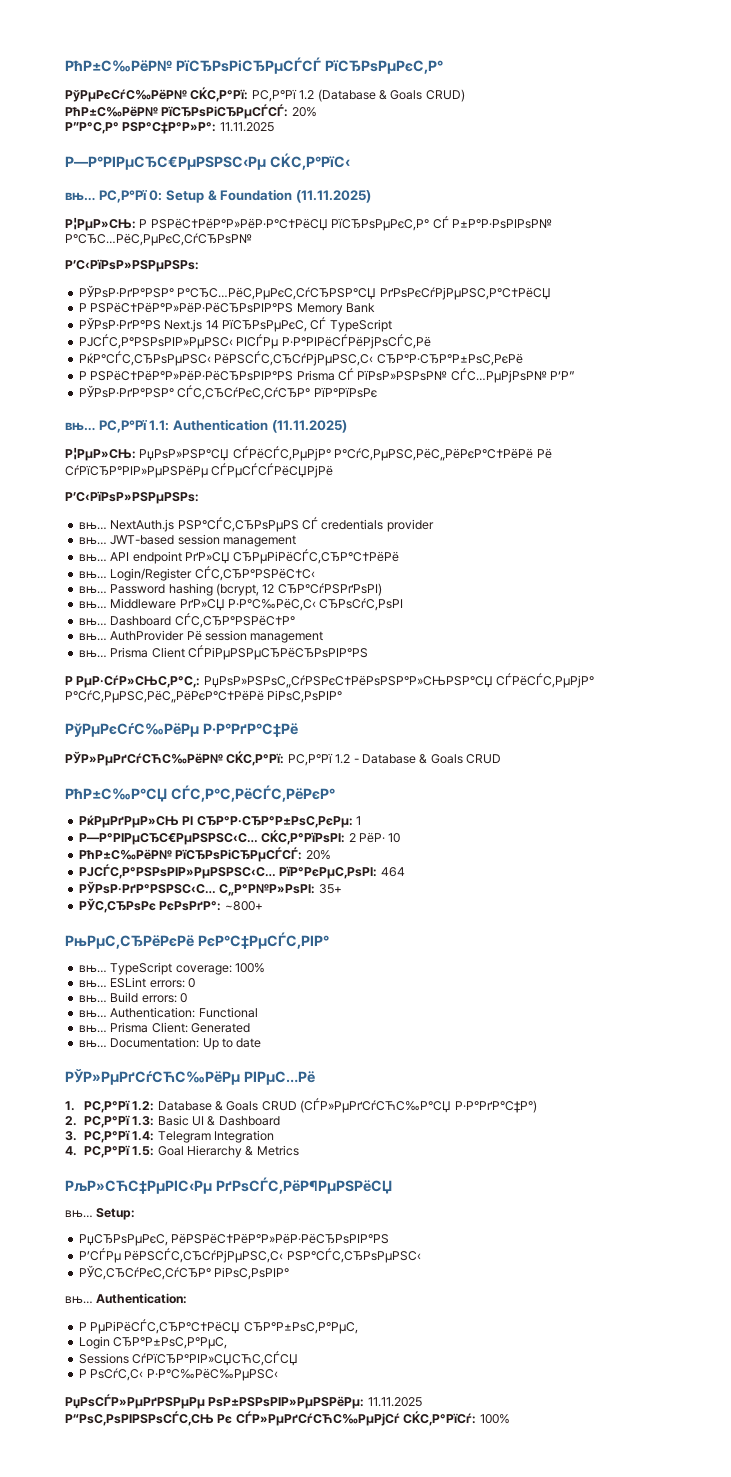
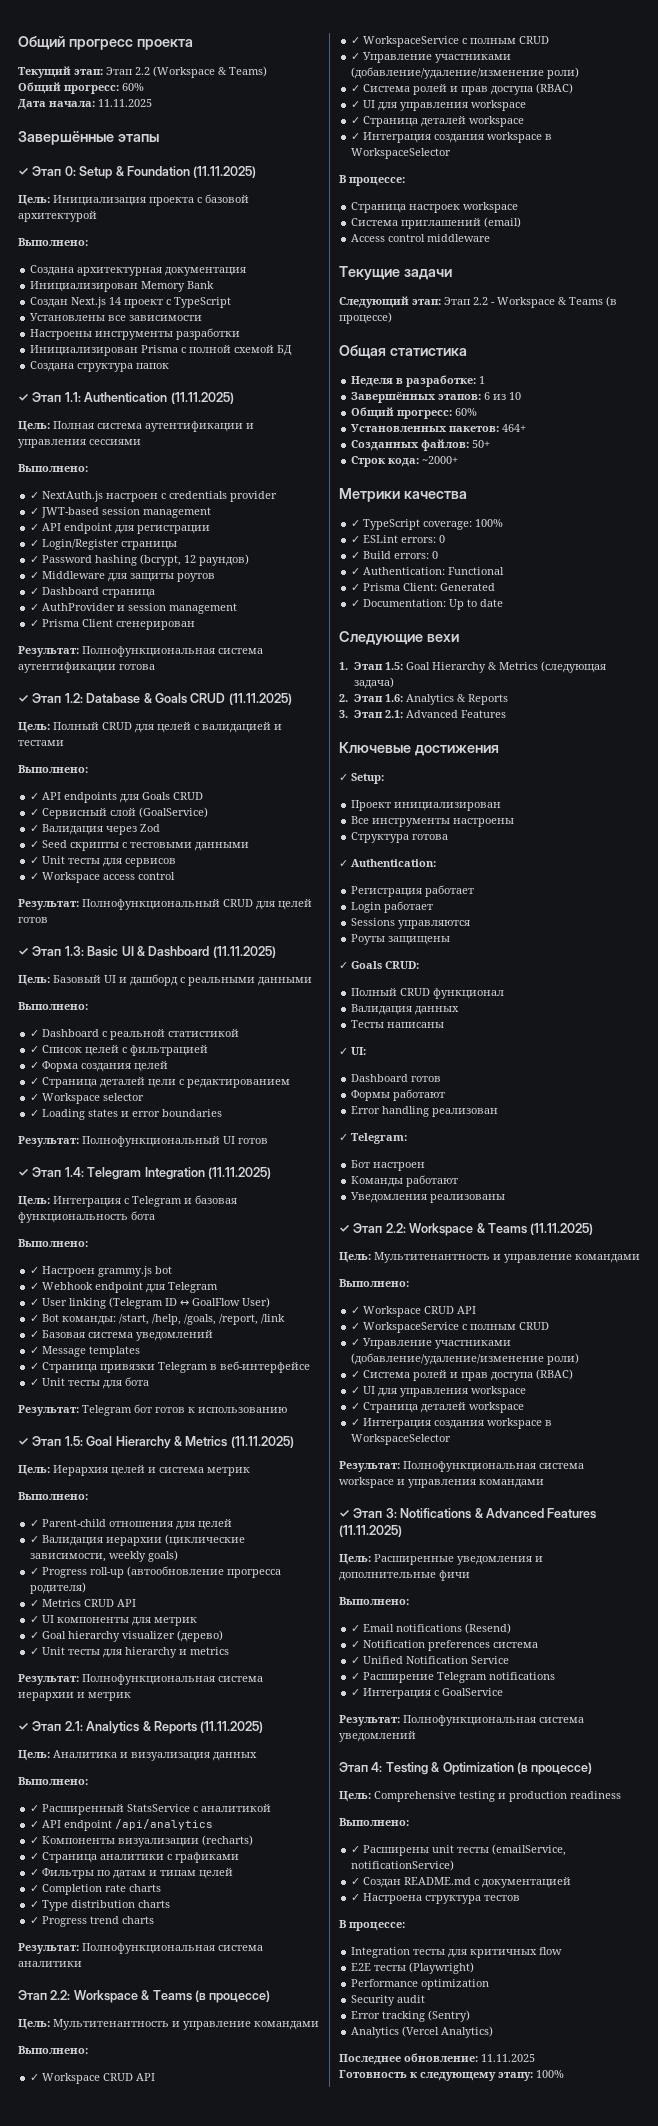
[65,57,443,74] [65,87,465,102] [65,104,317,119] [65,122,274,134] [65,153,350,170] [65,189,148,203] РћР±С‰РёР№ РїСЂРѕРіСЂРµСЃСЃ РїСЂРѕРµРєС‚Р° // РўРµРєСѓС‰РёР№ СЌС‚Р°Рї: РС‚Р°Рї 1.2 (Database & Goals CRUD) // РћР±С‰РёР№ РїСЂРѕРіСЂРµСЃСЃ: 20% // Р”Р°С‚Р° РЅР°С‡Р°Р»Р°: 11.11.2025 // Р—Р°РІРµСЂС€РµРЅРЅС‹Рµ СЌС‚Р°РїС‹ // вњ… РС‚Р°Рї -> [18,36,193,50] [18,66,267,78] [18,82,144,94] [18,99,152,110] [18,131,159,145] [18,166,62,176] Общий прогресс проекта // Текущий этап: Этап 2.2 (Workspace & Teams) // Общий прогресс: 60% // Дата начала: 11.11.2025 // Завершённые этапы // ✓ Этап
[65,216,552,231] [65,233,252,246] [65,259,199,272] [78,285,551,300] [78,302,294,313] Р¦РµР»СЊ: Р РЅРёС†РёР°Р»РёР·Р°С†РёСЏ РїСЂРѕРµРєС‚Р° СЃ Р±Р°Р·РѕРІРѕР№ Р°СЂС…РёС‚РµРєС‚СѓСЂРѕР№ // Р’С‹РїРѕР»РЅРµРЅРѕ: // РЎРѕР·РґР°РЅР° Р°СЂС…РёС‚РµРєС‚СѓСЂРЅР°СЏ РґРѕРєСѓРјРµРЅС‚Р°С†РёСЏ // Р РЅРёС†РёР°Р»РёР·РёСЂРѕРІР°РЅ -> [18,194,249,206] [18,211,97,222] [18,238,88,246] [30,265,247,276] [30,281,139,292] Цель: Инициализация проекта с базовой архитектурой // Выполнено: // Создана архитектурная документация // Инициализирован
[78,317,161,330] РЎРѕР·РґР°РЅ -> [30,297,69,308] Создан
[221,317,327,332] РїСЂРѕРµРєС‚ СЃ -> [124,299,172,308] проект с
[78,334,431,349] [78,351,523,366] [78,368,575,383] [78,385,377,400] [65,419,347,433] [65,446,552,461] [65,463,334,478] [65,491,199,504] [78,517,318,532] РЈСЃС‚Р°РЅРѕРІР»РµРЅС‹ РІСЃРµ Р·Р°РІРёСЃРёРјРѕСЃС‚Рё // РќР°СЃС‚СЂРѕРµРЅС‹ РёРЅСЃС‚СЂСѓРјРµРЅС‚С‹ СЂР°Р·СЂР°Р±РѕС‚РєРё // Р РЅРёС†РёР°Р»РёР·РёСЂРѕРІР°РЅ Prisma СЃ РїРѕР»РЅРѕР№ СЃС…РµРјРѕР№ Р‘Р” // РЎРѕР·РґР°РЅР° СЃС‚СЂСѓРєС‚СѓСЂР° РїР°РїРѕРє // вњ… РС‚Р°Рї 1.1: Authentication (11.11.2025) // Р¦РµР»СЊ: РџРѕР»РЅР°СЏ СЃРёСЃС‚РµРјР° Р°СѓС‚РµРЅС‚РёС„РёРєР°С†РёРё Рё СѓРїСЂР°РІР»РµРЅРёРµ СЃРµСЃСЃРёСЏРјРё // Р’С‹РїРѕР»РЅРµРЅРѕ: // вњ… NextAuth.js РЅР°СЃС‚СЂРѕРµРЅ СЃ -> [30,313,203,321] [30,328,241,340] [30,345,293,356] [30,361,170,372] [18,392,234,404] [18,421,254,432] [18,439,141,448] [18,464,88,472] [30,491,167,502] Установлены все зависимости // Настроены инструменты разработки // Инициализирован Prisma с полной схемой БД // Создана структура папок // ✓ Этап 1.1: Authentication (11.11.2025) // Цель: Полная система аутентификации и управления сессиями // Выполнено: // ✓ NextAuth.js настроен с
[78,537,107,545] вњ… -> [30,508,40,515] ✓
[78,549,400,564] [78,566,315,581] [78,583,382,596] [78,598,404,611] [78,613,295,628] [78,630,324,643] [78,650,107,658] вњ… API endpoint РґР»СЏ СЂРµРіРёСЃС‚СЂР°С†РёРё // вњ… Login/Register СЃС‚СЂР°РЅРёС†С‹ // вњ… Password hashing (bcrypt, 12 СЂР°СѓРЅРґРѕРІ) // вњ… Middleware РґР»СЏ Р·Р°С‰РёС‚С‹ СЂРѕСѓС‚РѕРІ // вњ… Dashboard СЃС‚СЂР°РЅРёС†Р° // вњ… AuthProvider Рё session management // вњ… -> [30,523,211,534] [30,539,178,550] [30,554,250,566] [30,571,216,582] [30,587,156,598] [30,603,238,614] [30,620,40,627] ✓ API endpoint для регистрации // ✓ Login/Register страницы // ✓ Password hashing (bcrypt, 12 раундов) // ✓ Middleware для защиты роутов // ✓ Dashboard страница // ✓ AuthProvider и session management // ✓
[187,645,368,660] [65,673,595,688] [65,690,343,703] [65,723,298,737] [65,751,501,766] [65,785,335,802] [78,815,361,828] [78,830,401,845] [78,847,331,862] [78,864,405,879] [78,881,342,896] [78,898,263,913] [65,932,329,949] [78,965,107,973] СЃРіРµРЅРµСЂРёСЂРѕРІР°РЅ // Р РµР·СѓР»СЊС‚Р°С‚: РџРѕР»РЅРѕС„СѓРЅРєС†РёРѕРЅР°Р»СЊРЅР°СЏ СЃРёСЃС‚РµРјР° Р°СѓС‚РµРЅС‚РёС„РёРєР°С†РёРё РіРѕС‚РѕРІР° // РўРµРєСѓС‰РёРµ Р·Р°РґР°С‡Рё // РЎР»РµРґСѓСЋС‰РёР№ СЌС‚Р°Рї: РС‚Р°Рї 1.2 - Database & Goals CRUD // РћР±С‰Р°СЏ СЃС‚Р°С‚РёСЃС‚РёРєР° // РќРµРґРµР»СЊ РІ СЂР°Р·СЂР°Р±РѕС‚РєРµ: 1 // Р—Р°РІРµСЂС€РµРЅРЅС‹С… СЌС‚Р°РїРѕРІ: 2 РёР· 10 // РћР±С‰РёР№ РїСЂРѕРіСЂРµСЃСЃ: 20% // РЈСЃС‚Р°РЅРѕРІР»РµРЅРЅС‹С… РїР°РєРµС‚РѕРІ: 464 // РЎРѕР·РґР°РЅРЅС‹С… С„Р°Р№Р»РѕРІ: 35+ // РЎС‚СЂРѕРє РєРѕРґР°: ~800+ // РњРµС‚СЂРёРєРё РєР°С‡РµСЃС‚РІР° // вњ… -> [116,621,196,630] [18,646,263,657] [18,662,155,673] [18,693,292,705] [18,722,282,733] [18,740,64,746] [18,765,88,773] [30,792,204,803] [30,807,209,819] [30,824,161,835] [30,840,250,851] [30,856,177,867] [30,872,176,883] [18,899,312,910] [18,917,48,923] [18,946,276,958] [18,974,312,986] [18,1002,88,1010] [30,1029,240,1040] [30,1045,209,1056] [30,1061,169,1072] [30,1077,291,1088] [30,1093,145,1104] [30,1109,223,1120] [18,1136,268,1147] [18,1167,271,1180] [18,1195,237,1207] [18,1211,155,1223] [18,1239,88,1247] [30,1266,173,1277] [30,1282,219,1293] [30,1297,271,1309] [30,1314,286,1325] [30,1330,214,1341] [30,1346,141,1357] [30,1361,311,1373] [30,1377,150,1389] [18,1404,287,1416] [18,1436,294,1449] [18,1465,250,1476] [18,1492,88,1500] [30,1519,233,1530] [30,1534,246,1546] [30,1550,179,1562] [30,1566,282,1578] [30,1582,87,1594] [30,1599,137,1607] [30,1615,198,1626] [30,1630,224,1642] [30,1647,230,1658] [18,1674,263,1685] [18,1692,131,1701] [18,1721,264,1734] [18,1750,257,1761] [18,1777,88,1785] [30,1804,272,1815] [30,1819,214,1831] [30,1835,254,1847] [30,1852,240,1863] [30,1868,234,1879] [30,1884,162,1895] [30,1900,171,1911] [30,1916,155,1927] [18,1943,263,1954] [18,1961,82,1967] [18,1990,271,2003] [18,2019,319,2030] [18,2046,88,2054] [30,2073,156,2084] [351,36,550,47] [351,52,512,63] [351,67,580,79] [351,83,574,95] [351,100,527,111] [351,116,525,127] [351,132,553,143] [351,148,452,159] [339,175,405,186] [351,202,519,213] [351,217,522,229] [351,234,491,242] [339,266,452,280] [339,296,617,308] [339,312,392,324] [339,345,467,359] [351,375,486,387] [351,392,522,403] [351,407,478,419] [351,424,527,432] [351,439,491,451] [351,456,459,467] [339,488,467,502] [351,520,361,527] сгенерирован // Результат: Полнофункциональная система аутентификации готова // ✓ Этап 1.2: Database & Goals CRUD (11.11.2025) // Цель: Полный CRUD для целей с валидацией и тестами // Выполнено: // ✓ API endpoints для Goals CRUD // ✓ Сервисный слой (GoalService) // ✓ Валидация через Zod // ✓ Seed скрипты с тестовыми данными // ✓ Unit тесты для сервисов // ✓ Workspace access control // Результат: Полнофункциональный CRUD для целей готов // ✓ Этап 1.3: Basic UI & Dashboard (11.11.2025) // Цель: Базовый UI и дашборд с реальными данными // Выполнено: // ✓ Dashboard с реальной статистикой // ✓ Список целей с фильтрацией // ✓ Форма создания целей // ✓ Страница деталей цели с редактированием // ✓ Workspace selector // ✓ Loading states и error boundaries // Результат: Полнофункциональный UI готов // ✓ Этап 1.4: Telegram Integration (11.11.2025) // Цель: Интеграция с Telegram и базовая функциональность бота // Выполнено: // ✓ Настроен grammy.js bot // ✓ Webhook endpoint для Telegram // ✓ User linking (Telegram ID ↔ GoalFlow User) // ✓ Bot команды: /start, /help, /goals, /report, /link // ✓ Базовая система уведомлений // ✓ Message templates // ✓ Страница привязки Telegram в веб-интерфейсе // ✓ Unit тесты для бота // Результат: Telegram бот готов к использованию // ✓ Этап 1.5: Goal Hierarchy & Metrics (11.11.2025) // Цель: Иерархия целей и система метрик // Выполнено: // ✓ Parent-child отношения для целей // ✓ Валидация иерархии (циклические зависимости, weekly goals) // ✓ Progress roll-up (автообновление прогресса родителя) // ✓ Metrics CRUD API // ✓ UI компоненты для метрик // ✓ Goal hierarchy visualizer (дерево) // ✓ Unit тесты для hierarchy и metrics // Результат: Полнофункциональная система иерархии и метрик // ✓ Этап 2.1: Analytics & Reports (11.11.2025) // Цель: Аналитика и визуализация данных // Выполнено: // ✓ Расширенный StatsService с аналитикой // ✓ API endpoint /api/analytics // ✓ Компоненты визуализации (recharts) // ✓ Страница аналитики с графиками // ✓ Фильтры по датам и типам целей // ✓ Completion rate charts // ✓ Type distribution charts // ✓ Progress trend charts // Результат: Полнофункциональная система аналитики // Этап 2.2: Workspace & Teams (в процессе) // Цель: Мультитенантность и управление командами // Выполнено: // ✓ Workspace CRUD API // ✓ WorkspaceService с полным CRUD // ✓ Управление участниками (добавление/удаление/изменение роли) // ✓ Система ролей и прав доступа (RBAC) // ✓ UI для управления workspace // ✓ Страница деталей workspace // ✓ Интеграция создания workspace в WorkspaceSelector // В процессе: // Страница настроек workspace // Система приглашений (email) // Access control middleware // Текущие задачи // Следующий этап: Этап 2.2 - Workspace & Teams (в процессе) // Общая статистика // Неделя в разработке: 1 // Завершённых этапов: 6 из 10 // Общий прогресс: 60% // Установленных пакетов: 464+ // Созданных файлов: 50+ // Строк кода: ~2000+ // Метрики качества // ✓
[78,980,107,988] вњ… -> [351,536,361,543] ✓
[78,995,107,1003] вњ… -> [351,552,361,559] ✓
[78,1010,107,1018] вњ… -> [351,568,361,575] ✓
[78,1025,107,1033] вњ… -> [351,584,361,591] ✓
[78,1040,107,1048] вњ… -> [351,600,361,607] ✓
[65,1069,315,1085] РЎР»РµРґСѓСЋС‰РёРµ РІРµС…Рё -> [339,631,459,645] Следующие вехи
[83,1098,537,1113] [65,1115,280,1128] [65,1130,275,1143] [65,1145,299,1158] [65,1177,392,1194] [65,1208,136,1220] [78,1233,390,1246] [78,1248,421,1263] [78,1265,290,1280] [65,1293,188,1304] [78,1319,358,1334] РС‚Р°Рї 1.2: Database & Goals CRUD (СЃР»РµРґСѓСЋС‰Р°СЏ Р·Р°РґР°С‡Р°) // 2. РС‚Р°Рї 1.3: Basic UI & Dashboard // 3. РС‚Р°Рї 1.4: Telegram Integration // 4. РС‚Р°Рї 1.5: Goal Hierarchy & Metrics // РљР»СЋС‡РµРІС‹Рµ РґРѕСЃС‚РёР¶РµРЅРёСЏ // вњ… Setup: // РџСЂРѕРµРєС‚ РёРЅРёС†РёР°Р»РёР·РёСЂРѕРІР°РЅ // Р’СЃРµ РёРЅСЃС‚СЂСѓРјРµРЅС‚С‹ РЅР°СЃС‚СЂРѕРµРЅС‹ // РЎС‚СЂСѓРєС‚СѓСЂР° РіРѕС‚РѕРІР° // вњ… Authentication: // Р РµРіРёСЃС‚СЂР°С†РёСЏ СЂР°Р±РѕС‚Р°РµС‚ -> [353,661,606,673] [353,677,394,689] [339,694,508,705] [339,710,506,718] [339,742,499,756] [339,773,384,784] [351,800,502,811] [351,816,515,827] [351,832,449,843] [339,859,436,867] [351,885,475,897] Этап 1.5: Goal Hierarchy & Metrics (следующая задача) // 2. Этап 1.6: Analytics & Reports // 3. Этап 2.1: Advanced Features // Ключевые достижения // ✓ Setup: // Проект инициализирован // Все инструменты настроены // Структура готова // ✓ Authentication: // Регистрация работает
[113,1337,228,1349] СЂР°Р±РѕС‚Р°РµС‚ -> [384,901,434,913] работает
[132,1351,299,1366] [78,1368,278,1381] [65,1394,422,1409] [65,1411,477,1426] СѓРїСЂР°РІР»СЏСЋС‚СЃСЏ // Р РѕСѓС‚С‹ Р·Р°С‰РёС‰РµРЅС‹ // РџРѕСЃР»РµРґРЅРµРµ РѕР±РЅРѕРІР»РµРЅРёРµ: 11.11.2025 // Р“РѕС‚РѕРІРЅРѕСЃС‚СЊ Рє СЃР»РµРґСѓСЋС‰РµРјСѓ СЌС‚Р°РїСѓ: -> [398,920,471,929] [351,934,451,945] [339,961,419,969] [351,988,505,999] [351,1004,460,1015] [351,1020,445,1028] [339,1047,366,1055] [351,1074,442,1082] [351,1089,446,1101] [351,1106,499,1117] [339,1133,407,1144] [351,1160,426,1171] [351,1175,459,1187] [351,1192,506,1203] [339,1223,594,1236] [339,1252,640,1263] [339,1279,409,1287] [351,1306,477,1317] [351,1322,550,1333] [351,1338,512,1349] [351,1353,580,1365] [351,1369,574,1381] [351,1386,527,1397] [351,1402,525,1413] [351,1418,553,1429] [351,1434,452,1445] [339,1461,584,1472] [339,1477,544,1488] [339,1508,597,1519] [339,1525,402,1537] [339,1554,543,1565] [339,1570,470,1581] [339,1597,409,1605] [351,1623,512,1634] [351,1640,539,1651] [351,1656,510,1664] [351,1672,556,1683] [351,1688,504,1699] [339,1715,584,1726] [339,1731,416,1742] [339,1762,593,1775] [339,1791,621,1802] [339,1818,409,1826] [351,1844,567,1856] [351,1860,455,1871] [351,1877,572,1888] [351,1893,521,1904] [339,1920,405,1931] [351,1947,563,1958] [351,1962,475,1974] [351,1979,490,1990] [351,1995,426,2006] [351,2010,471,2022] [351,2026,494,2038] [339,2053,535,2065] [339,2070,533,2081] управляются // Роуты защищены // ✓ Goals CRUD: // Полный CRUD функционал // Валидация данных // Тесты написаны // ✓ UI: // Dashboard готов // Формы работают // Error handling реализован // ✓ Telegram: // Бот настроен // Команды работают // Уведомления реализованы // ✓ Этап 2.2: Workspace & Teams (11.11.2025) // Цель: Мультитенантность и управление командами // Выполнено: // ✓ Workspace CRUD API // ✓ WorkspaceService с полным CRUD // ✓ Управление участниками (добавление/удаление/изменение роли) // ✓ Система ролей и прав доступа (RBAC) // ✓ UI для управления workspace // ✓ Страница деталей workspace // ✓ Интеграция создания workspace в WorkspaceSelector // Результат: Полнофункциональная система workspace и управления командами // ✓ Этап 3: Notifications & Advanced Features (11.11.2025) // Цель: Расширенные уведомления и дополнительные фичи // Выполнено: // ✓ Email notifications (Resend) // ✓ Notification preferences система // ✓ Unified Notification Service // ✓ Расширение Telegram notifications // ✓ Интеграция с GoalService // Результат: Полнофункциональная система уведомлений // Этап 4: Testing & Optimization (в процессе) // Цель: Comprehensive testing и production readiness // Выполнено: // ✓ Расширены unit тесты (emailService, notificationService) // ✓ Создан README.md с документацией // ✓ Настроена структура тестов // В процессе: // Integration тесты для критичных flow // E2E тесты (Playwright) // Performance optimization // Security audit // Error tracking (Sentry) // Analytics (Vercel Analytics) // Последнее обновление: 11.11.2025 // Готовность к следующему этапу:

